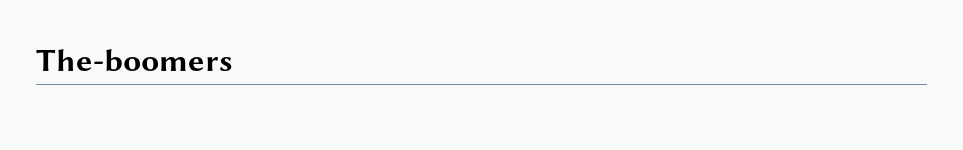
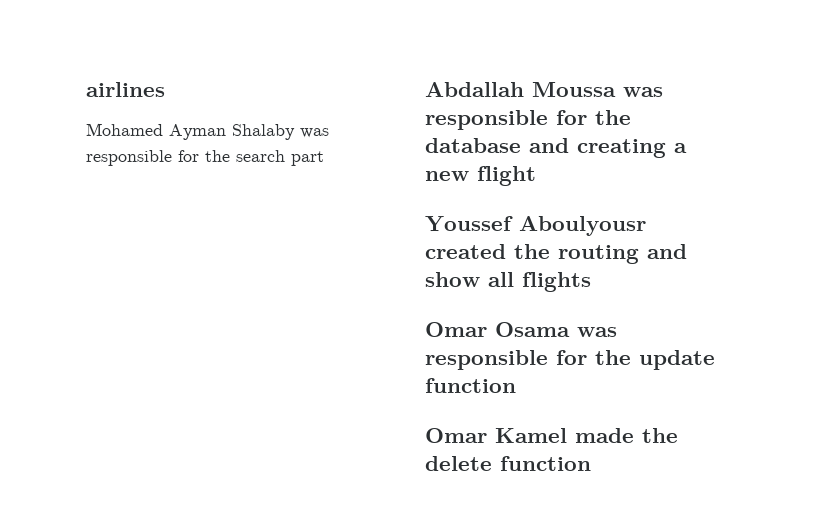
[36,49,233,72] The-boomers -> [86,82,165,97] [86,123,329,140] [86,150,324,166] [425,82,663,97] [425,110,631,130] [425,138,687,158] [425,166,536,186] [425,216,646,236] [425,244,687,264] [425,272,591,292] [425,322,617,337] [425,350,715,370] [425,378,516,393] [425,428,678,443] [425,456,591,471] airlines // Mohamed Ayman Shalaby was responsible for the search part // Abdallah Moussa was responsible for the database and creating a new flight // Youssef Aboulyousr created the routing and show all flights // Omar Osama was responsible for the update function // Omar Kamel made the delete function

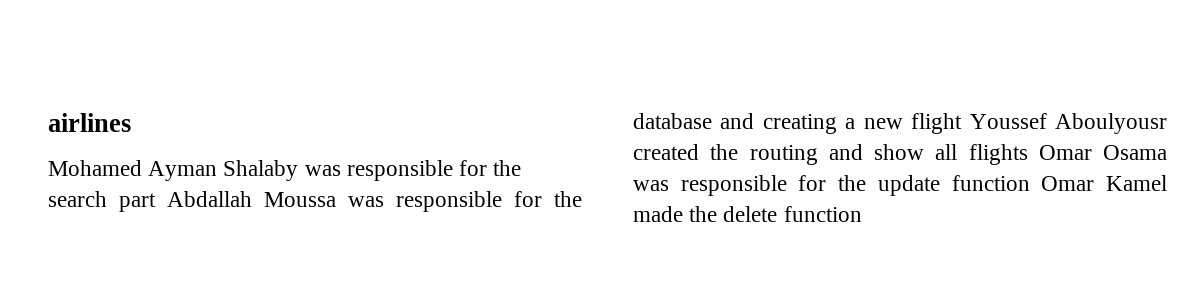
(324, 158) // -> (156, 202) none
(536, 176) // -> (963, 123) none
(591, 282) // -> (1028, 154) none
(516, 385) // -> (1030, 183) none

